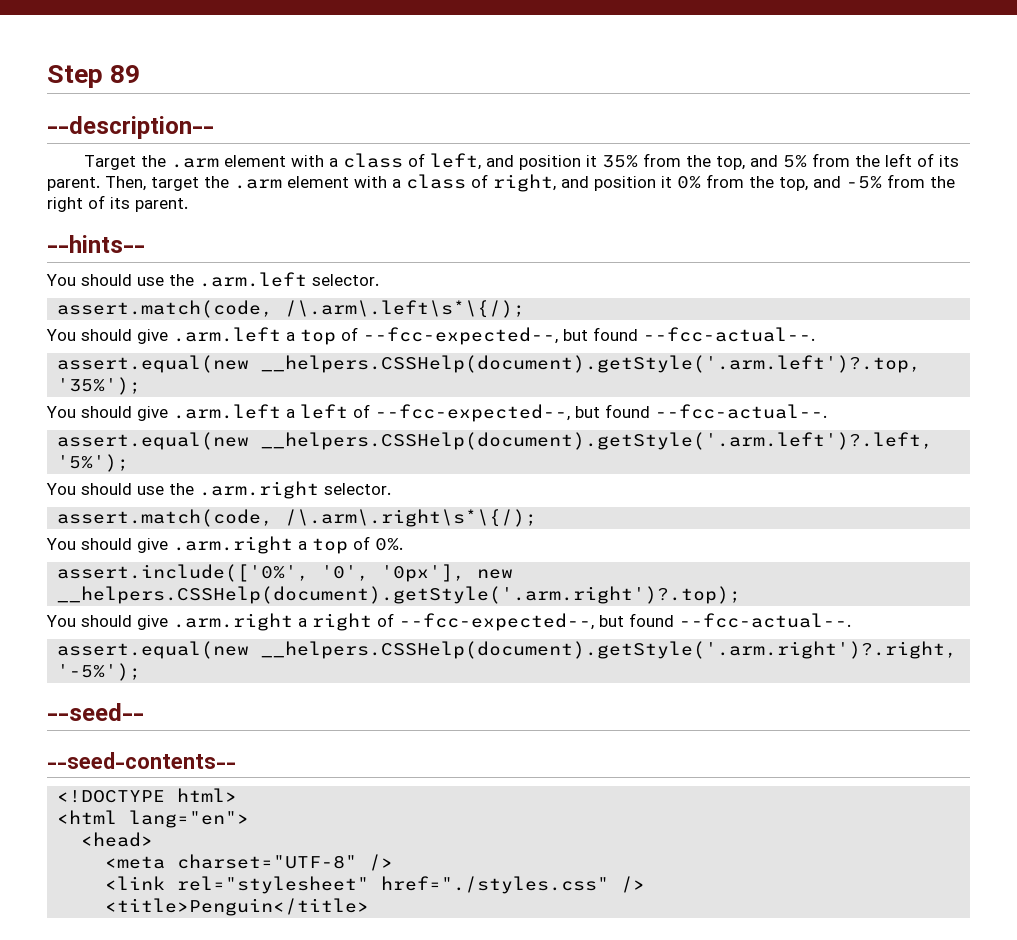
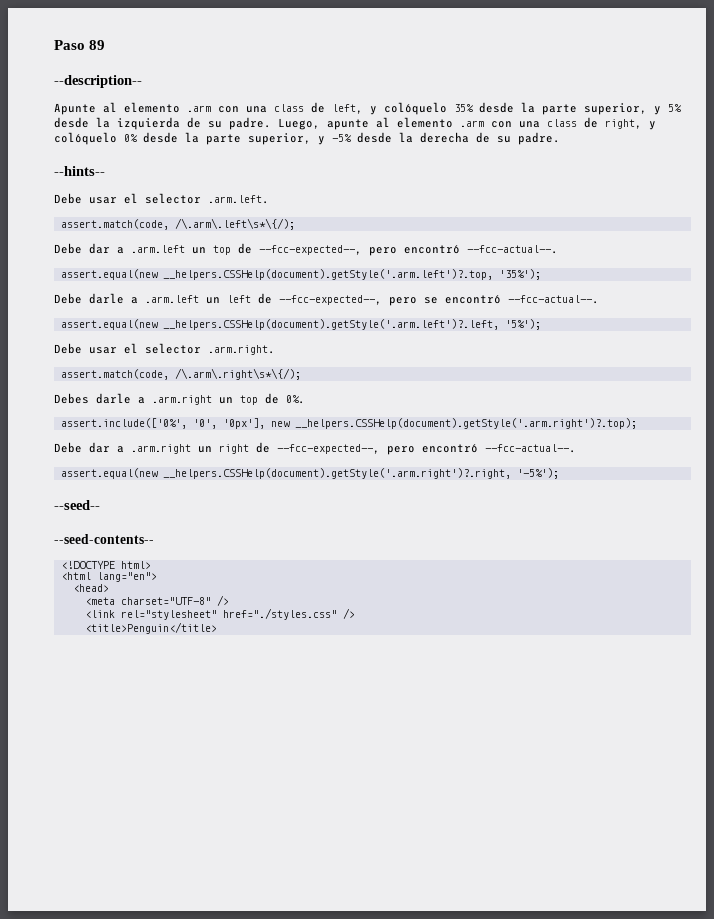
[47,65,103,88] Step -> [54,40,85,50] Paso
[84,153,960,170] [47,174,955,192] [47,195,188,212] [47,235,145,253] [46,272,379,287] [57,300,526,318] [46,327,815,345] [57,355,922,373] [57,377,142,395] [46,404,827,422] [57,432,934,450] [57,454,130,472] [46,481,391,499] [57,509,538,527] [46,536,370,554] Target the .arm element with a class of left, and position it 35% from the top, and 5% from the left of its parent. Then, target the .arm element with a class of right, and position it 0% from the top, and -5% from the right of its parent. // --hints-- // You should use the .arm.left selector. // assert.match(code, /\.arm\.left\s*\{/); // You should give .arm.left a top of --fcc-expected--, but found --fcc-actual--. // assert.equal(new __helpers.CSSHelp(document).getStyle('.arm.left')?.top, '35%'); // You should give .arm.left a left of --fcc-expected--, but found --fcc-actual--. // assert.equal(new __helpers.CSSHelp(document).getStyle('.arm.left')?.left, '5%'); // You should use the .arm.right selector. // assert.match(code, /\.arm\.right\s*\{/); // You should give .arm.right a top of -> [54,102,682,115] [54,117,656,130] [54,132,560,145] [54,166,105,176] [54,193,269,204] [60,218,295,230] [54,243,558,256] [60,269,541,280] [54,293,599,306] [60,319,541,330] [54,343,275,355] [60,368,301,380] [54,393,279,405] Apunte al elemento .arm con una class de left, y colóquelo 35% desde la parte superior, y 5% desde la izquierda de su padre. Luego, apunte al elemento .arm con una class de right, y colóquelo 0% desde la parte superior, y -5% desde la derecha de su padre. // --hints-- // Debe usar el selector .arm.left. // assert.match(code, /\.arm\.left\s*\{/); // Debe dar a .arm.left un top de --fcc-expected--, pero encontró --fcc-actual--. // assert.equal(new __helpers.CSSHelp(document).getStyle('.arm.left')?.top, '35%'); // Debe darle a .arm.left un left de --fcc-expected--, pero se encontró --fcc-actual--. // assert.equal(new __helpers.CSSHelp(document).getStyle('.arm.left')?.left, '5%'); // Debe usar el selector .arm.right. // assert.match(code, /\.arm\.right\s*\{/); // Debes darle a .arm.right un top de
[46,613,674,631] You should give .arm.right a right of --fcc-expected--, but found -> [54,442,478,455] Debe dar a .arm.right un right de --fcc-expected--, pero encontró

